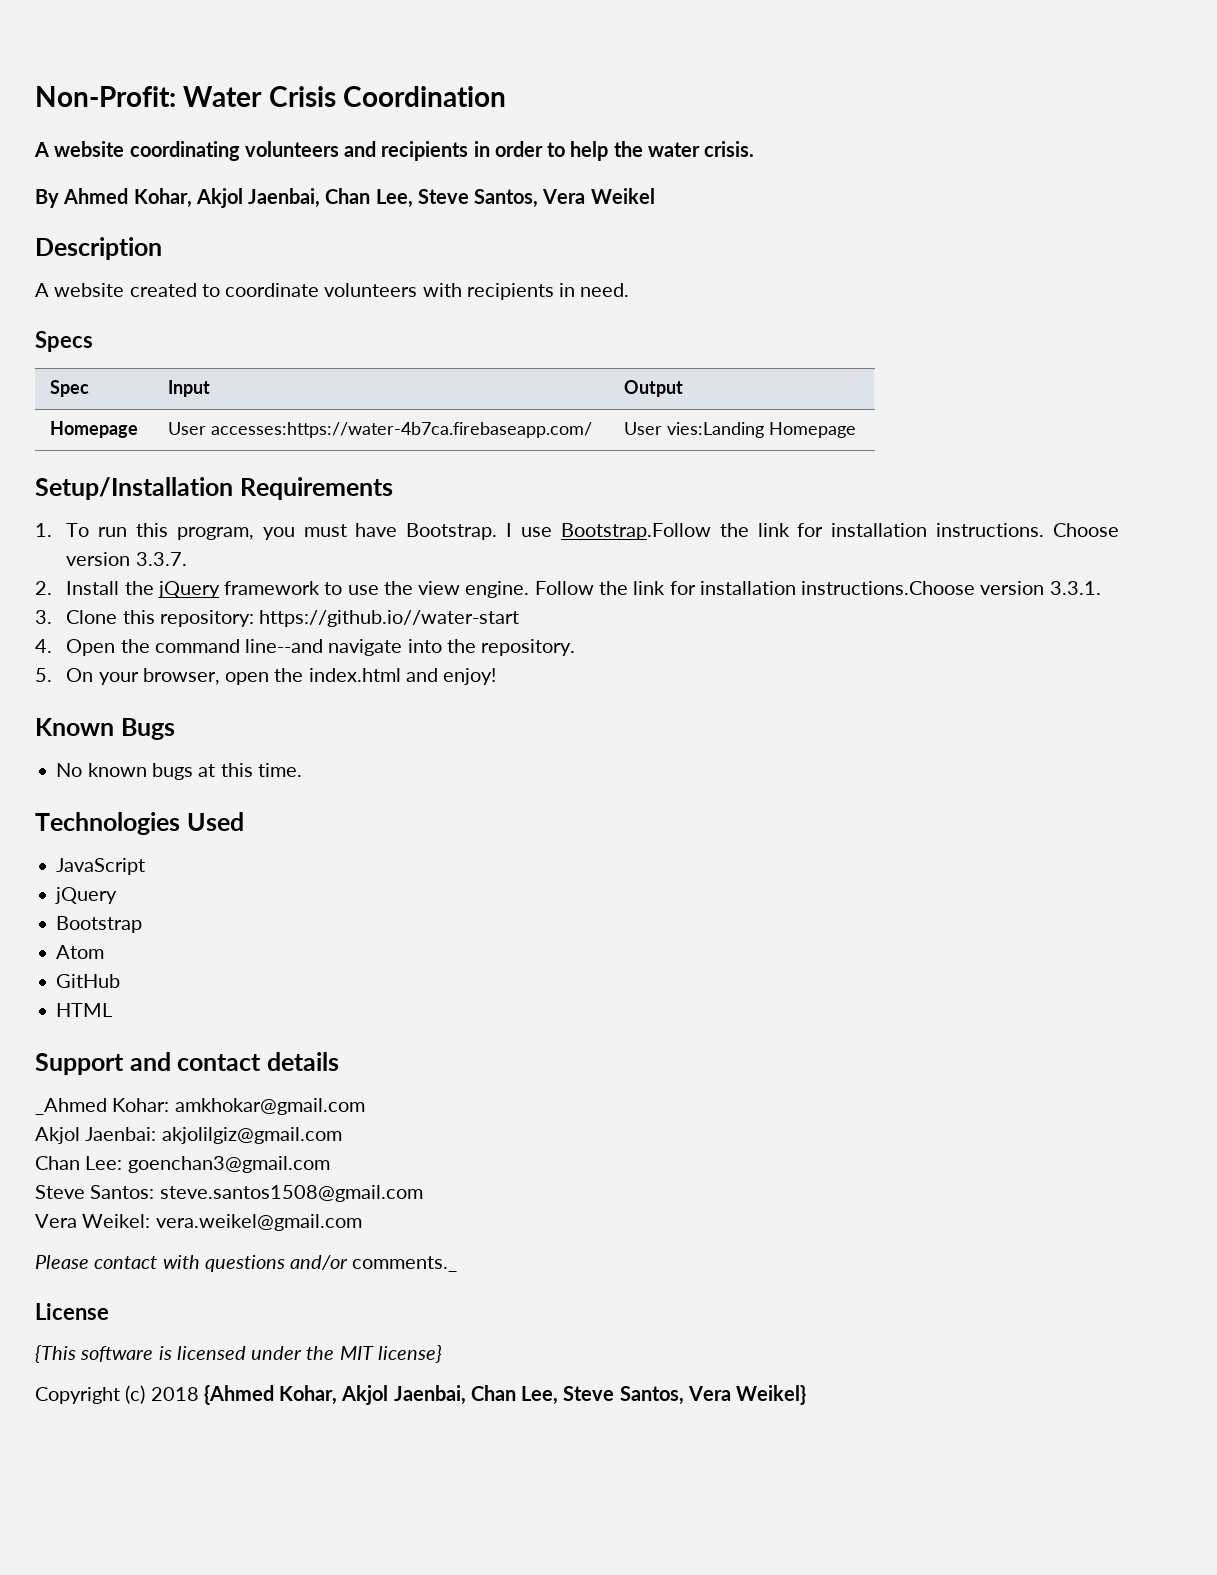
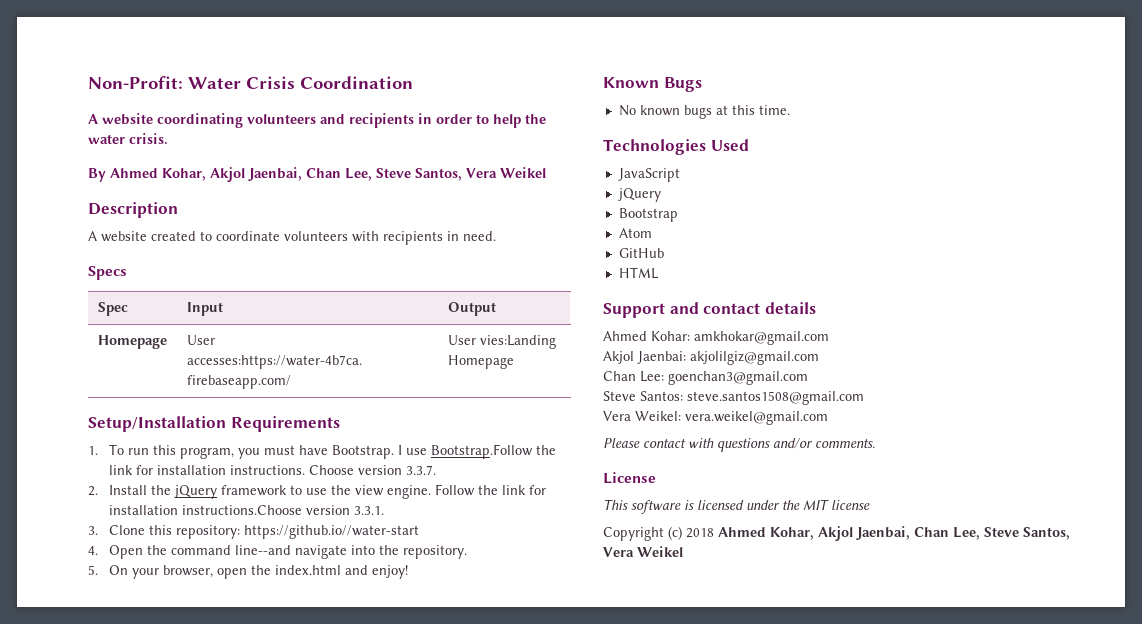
[35,1098,107,1115] _Ahmed -> [603,331,647,341] Ahmed
[352,1256,458,1272] comments._ -> [815,439,875,448] comments.
[35,1345,76,1363] {This -> [603,499,628,510] This
[377,1345,442,1363] license} -> [831,500,870,510] license
[203,1385,807,1405] {Ahmed Kohar, Akjol Jaenbai, Chan Lee, Steve Santos, Vera Weikel} -> [718,526,1070,541] [603,546,683,557] Ahmed Kohar, Akjol Jaenbai, Chan Lee, Steve Santos, Vera Weikel

